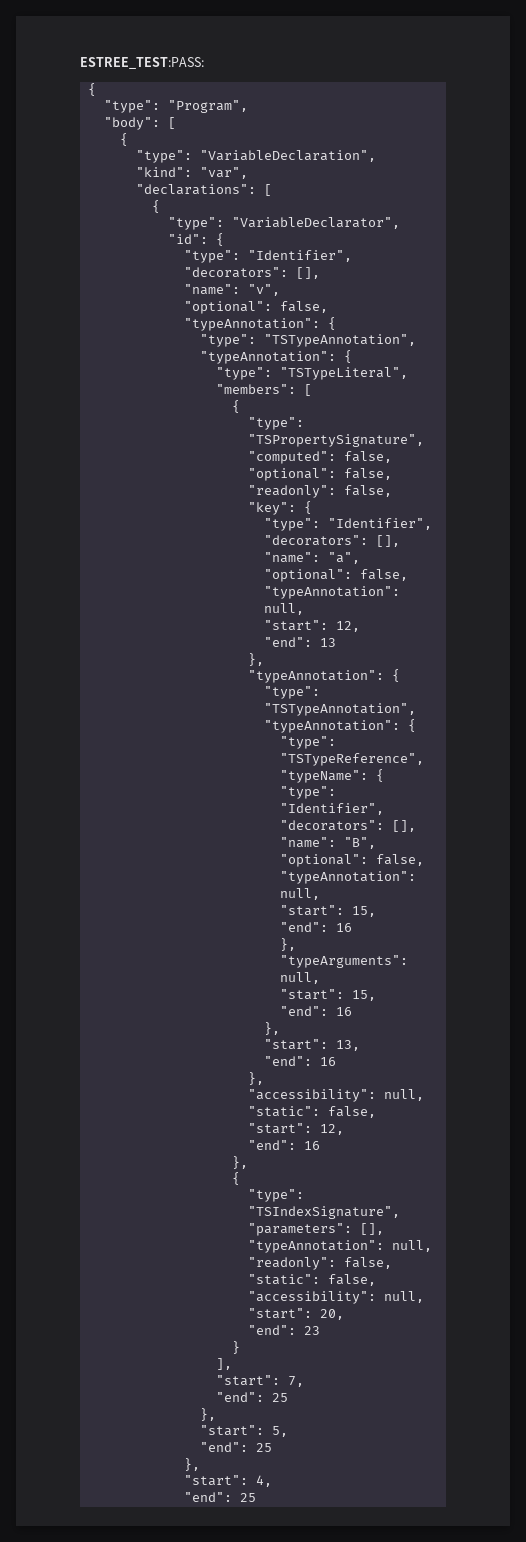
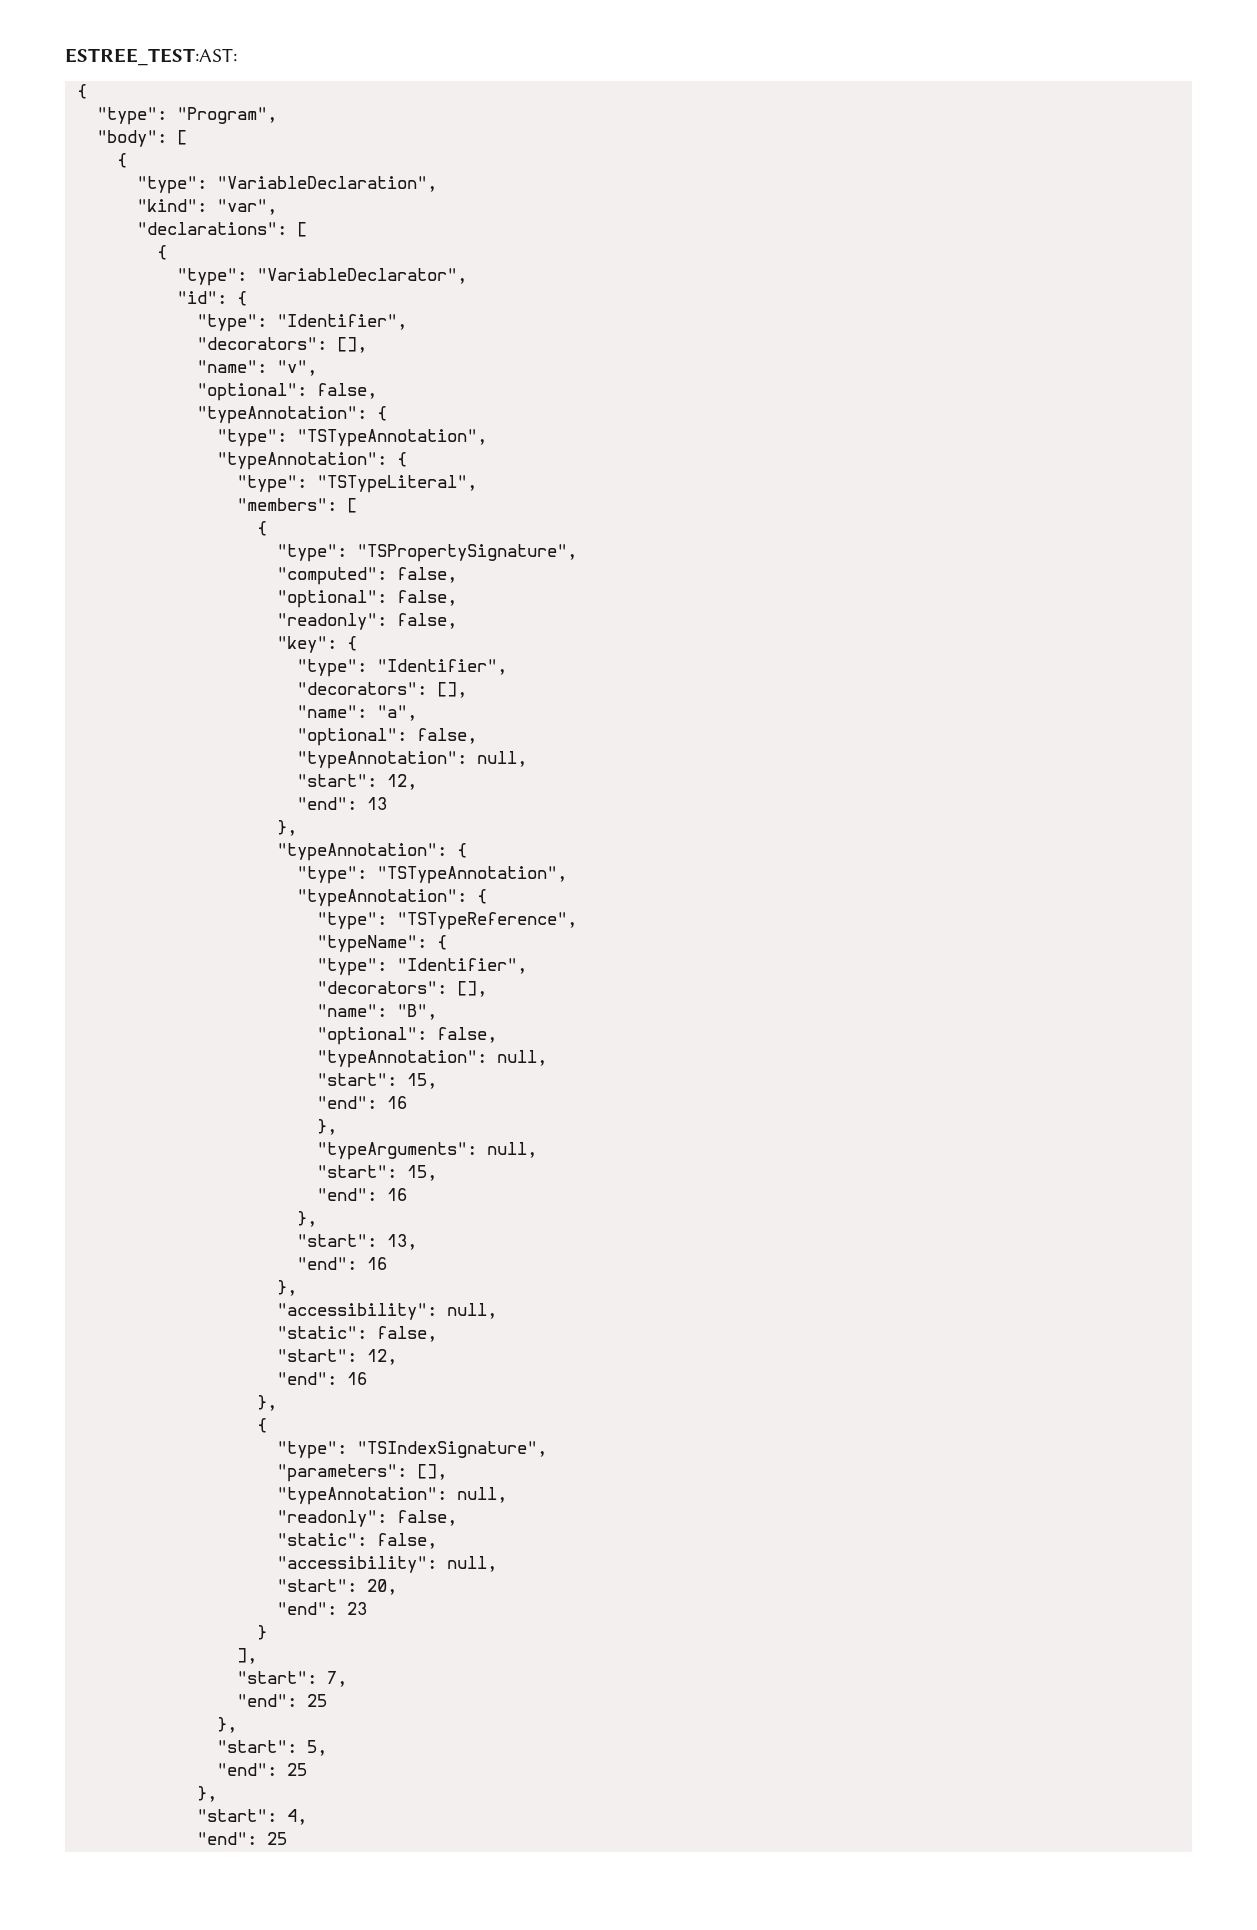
[80,57,204,69] ESTREE_TEST:PASS: -> [65,48,237,66] ESTREE_TEST:AST:

